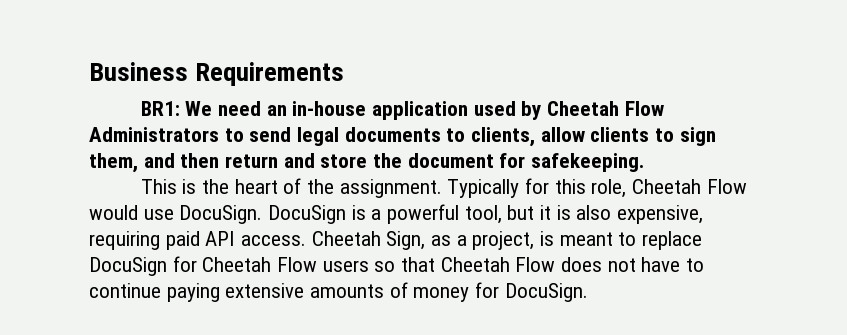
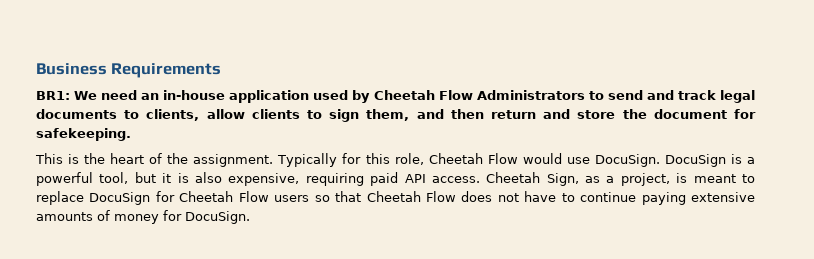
(292, 134) none -> [646,90,716,100] and track

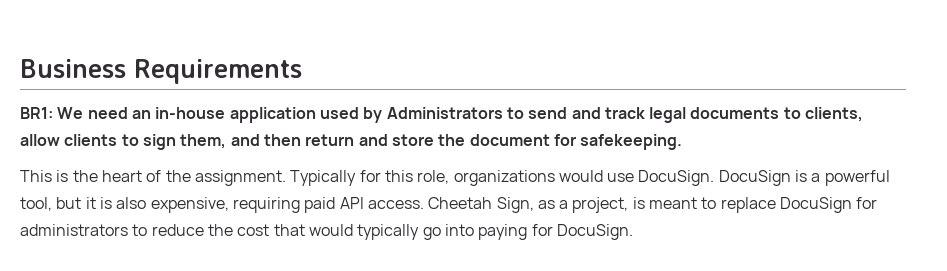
[373,90,473,100] Cheetah Flow -> (383, 115) none
[428,153,518,164] Cheetah Flow -> [453,170,555,186] organizations
[179,191,755,205] [36,210,159,224] Cheetah Flow users so that Cheetah Flow does not have to continue paying extensive amounts of money -> [20,224,528,240] administrators to reduce the cost that would typically go into paying

